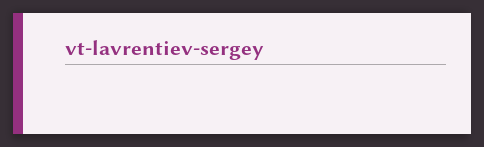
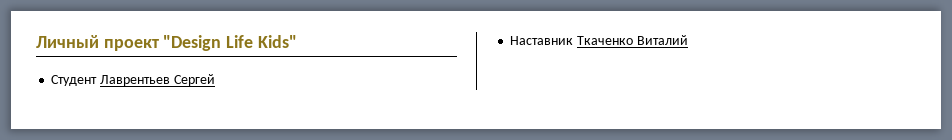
[65,40,264,60] vt-lavrentiev-sergey -> [36,35,297,51] [51,74,215,86] [510,35,688,45] Личный проект "Design Life Kids" // Студент Лаврентьев Сергей // Наставник Ткаченко Виталий

